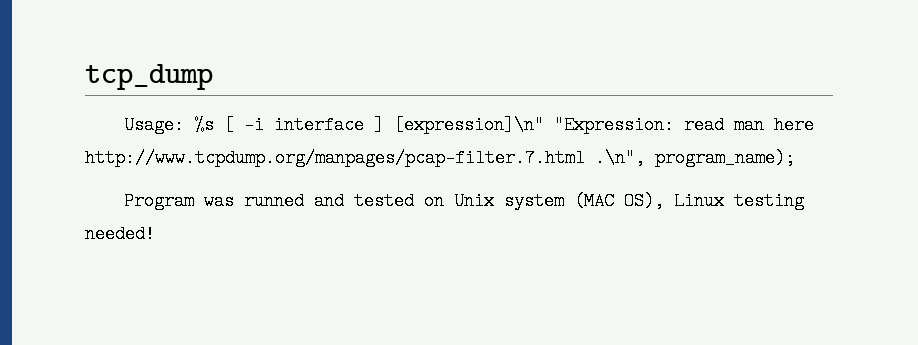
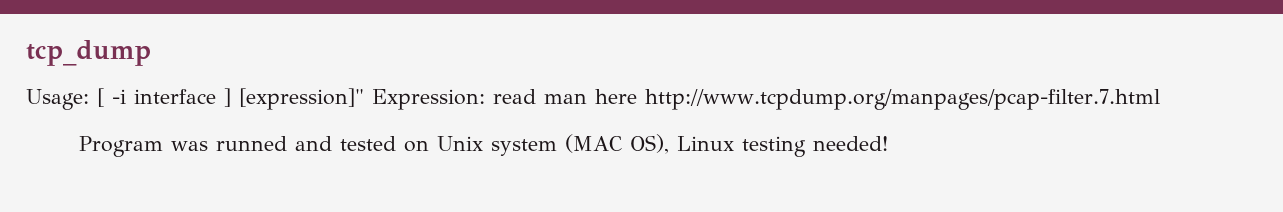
[193,116,214,134] %s -> (89, 99) none
[393,116,674,134] [expression]\n" "Expression: -> [239,88,485,110] [expression]" Expression:
[595,149,795,167] .\n", program_name); -> (1160, 99) none

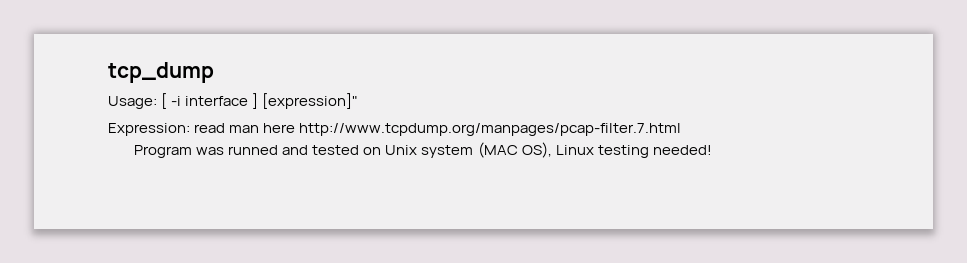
(364, 99) none -> (359, 101) //

